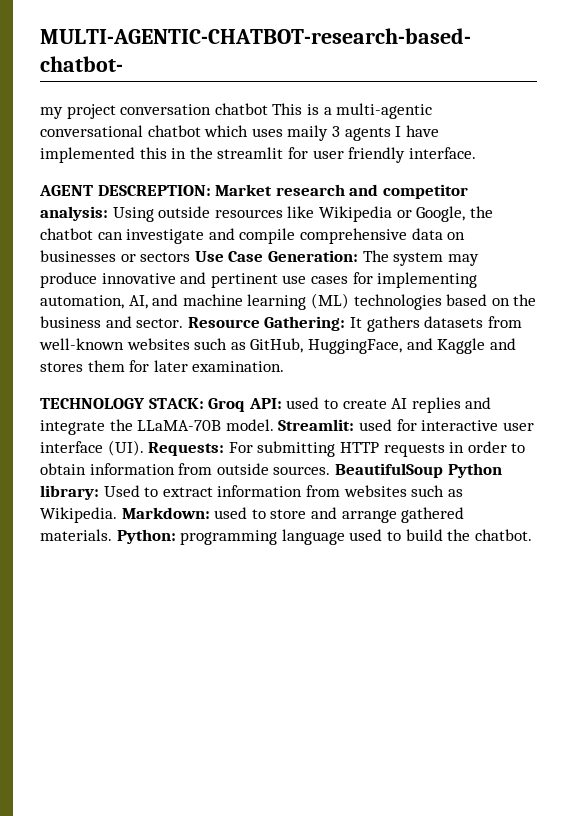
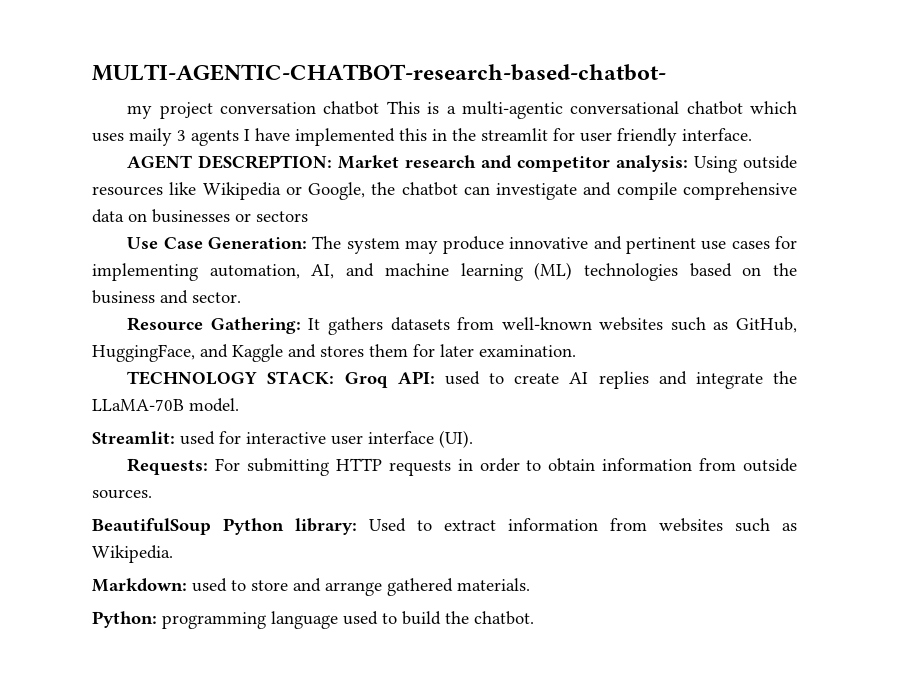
(191, 257) none -> (308, 216) //
(184, 323) none -> (241, 297) //
(274, 425) none -> (239, 405) //
(144, 448) none -> (473, 439) //
(331, 470) none -> (152, 494) //
(117, 515) none -> (173, 554) //
(112, 535) none -> (530, 584) //

